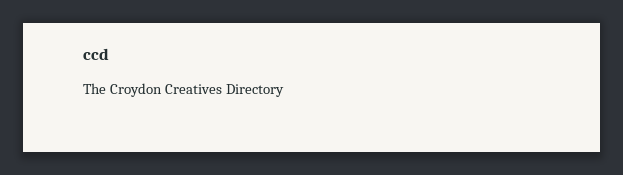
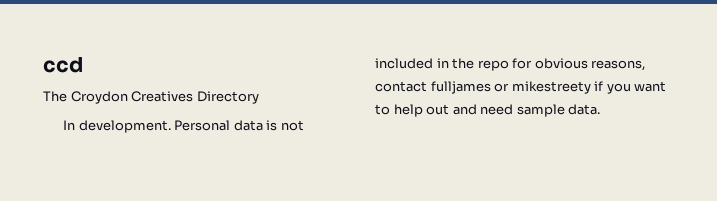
(284, 90) none -> [63,120,304,133] [375,58,646,71] [375,81,667,94] [375,104,601,117] // In development. Personal data is not included in the repo for obvious reasons, contact fulljames or mikestreety if you want to help out and need sample data.

